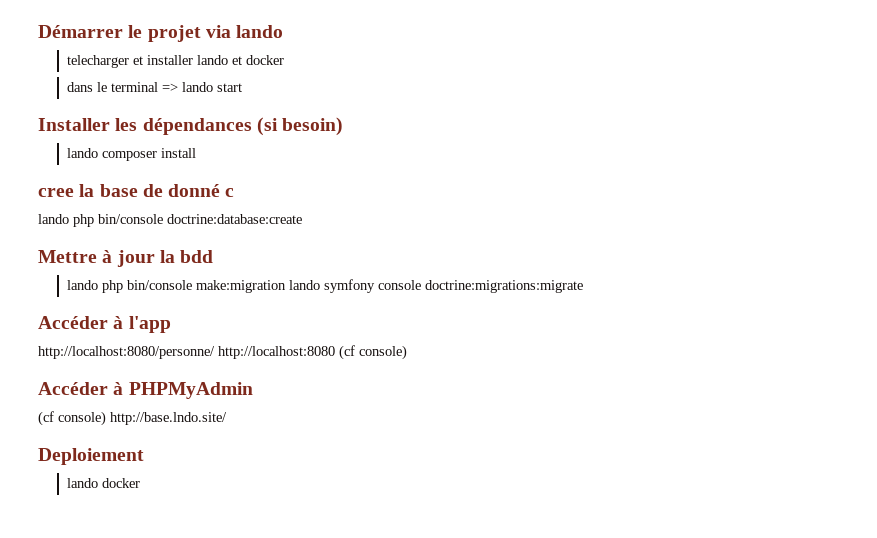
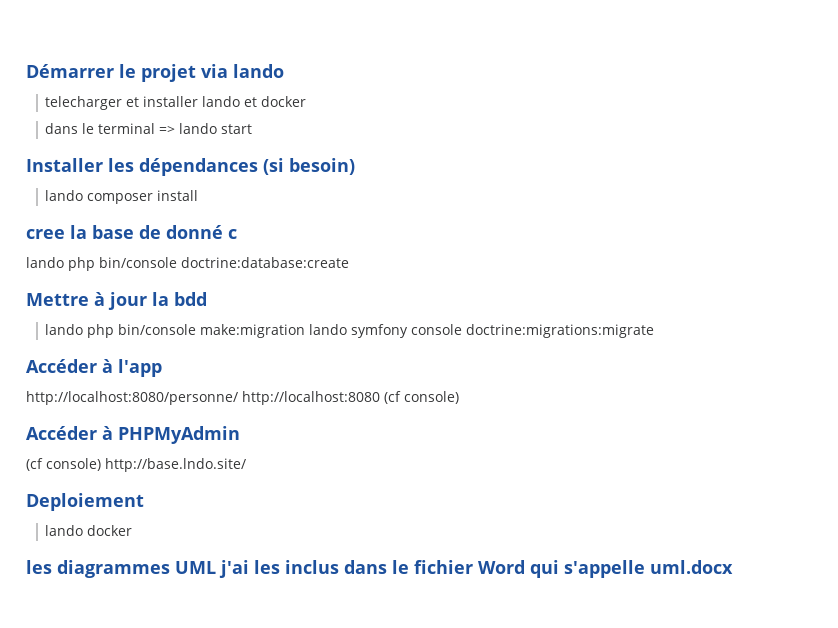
(140, 483) none -> [26,560,733,578] // les diagrammes UML j'ai les inclus dans le fichier Word qui s'appelle uml.docx

